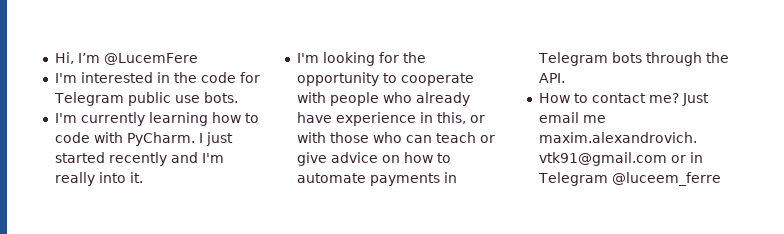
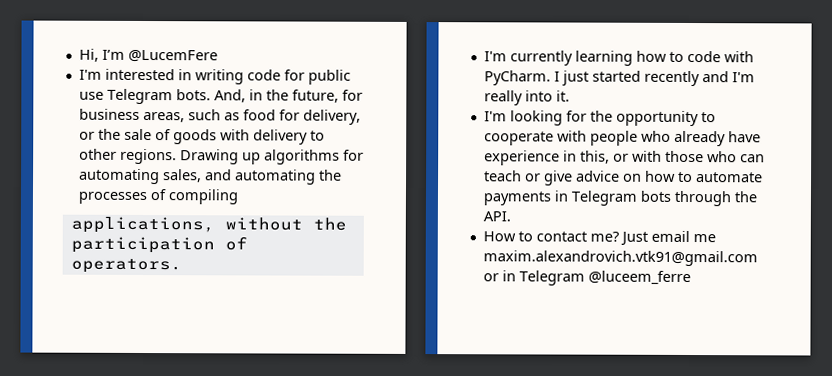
[173,72,197,83] the -> [194,69,244,85] writing
[53,92,124,106] Telegram -> (305, 75) none
(200, 99) none -> [106,88,173,105] Telegram
(238, 97) none -> [213,89,363,103] [78,108,361,125] [78,128,325,145] [78,148,364,165] [78,168,342,185] [77,189,238,205] [70,216,347,234] [70,236,248,254] [70,258,182,274] And, in the future, for business areas, such as food for delivery, or the sale of goods with delivery to other regions. Drawing up algorithms for automating sales, and automating the processes of compiling // applications, without the participation of operators.

